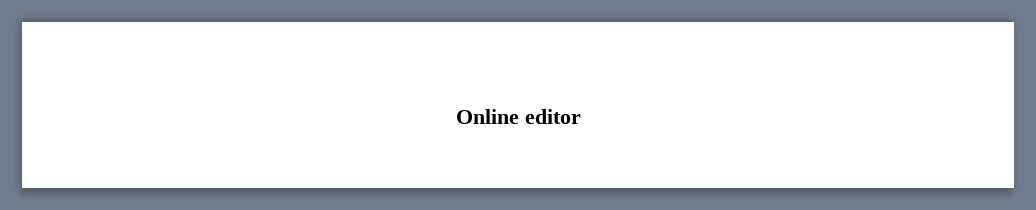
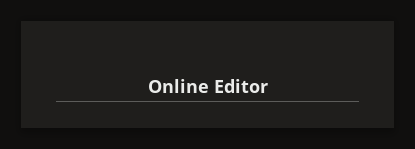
[524,109,581,124] editor -> [213,79,268,93] Editor

